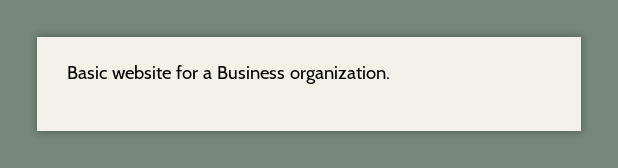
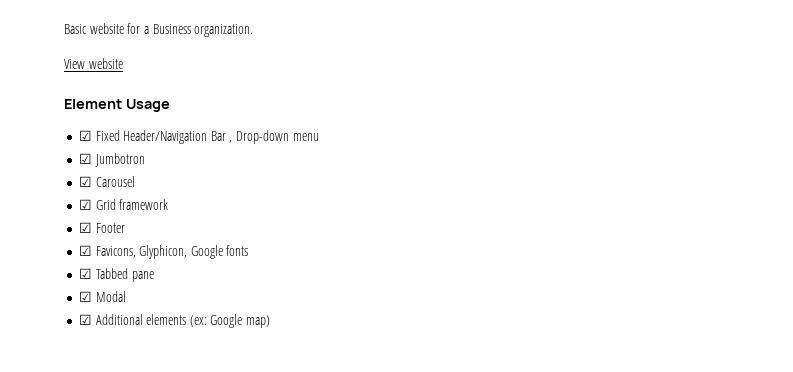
(390, 75) none -> [64,58,123,69] [64,99,170,112] [78,130,319,144] [78,153,145,167] [78,176,135,187] [78,199,169,210] [78,222,125,233] [78,245,249,259] [78,268,155,282] [78,291,126,302] [78,314,271,328] // View website // Element Usage // ☑ Fixed Header/Navigation Bar , Drop-down menu // ☑ Jumbotron // ☑ Carousel // ☑ Grid framework // ☑ Footer // ☑ Favicons, Glyphicon, Google fonts // ☑ Tabbed pane // ☑ Modal // ☑ Additional elements (ex: Google map)

